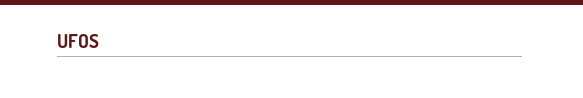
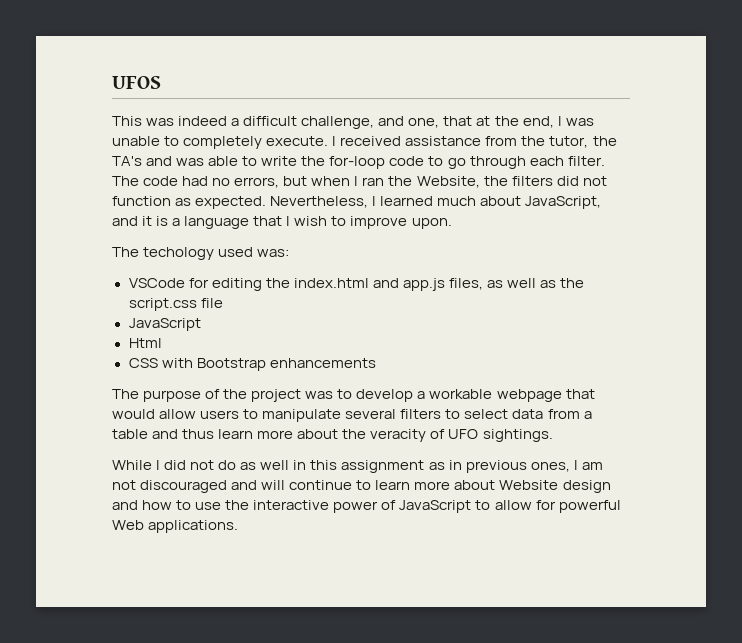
(99, 41) none -> [112,116,594,129] [112,136,617,149] [112,156,605,169] [112,176,607,188] [112,196,602,209] [112,216,452,229] [112,247,290,260] [128,278,585,291] [128,298,223,311] [128,318,201,331] [128,338,162,348] [128,358,376,371] [112,389,595,402] [112,409,592,422] [112,429,553,442] [112,460,603,473] [112,480,611,493] [112,500,621,513] [112,520,239,533] // This was indeed a difficult challenge, and one, that at the end, I was unable to completely execute. I received assistance from the tutor, the TA's and was able to write the for-loop code to go through each filter. The code had no errors, but when I ran the Website, the filters did not function as expected. Nevertheless, I learned much about JavaScript, and it is a language that I wish to improve upon. // The techology used was: // VSCode for editing the index.html and app.js files, as well as the script.css file // JavaScript // Html // CSS with Bootstrap enhancements // The purpose of the project was to develop a workable webpage that would allow users to manipulate several filters to select data from a table and thus learn more about the veracity of UFO sightings. // While I did not do as well in this assignment as in previous ones, I am not discouraged and will continue to learn more about Website design and how to use the interactive power of JavaScript to allow for powerful Web applications.

